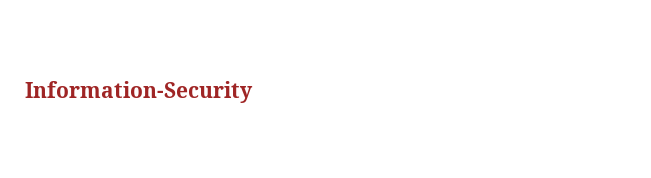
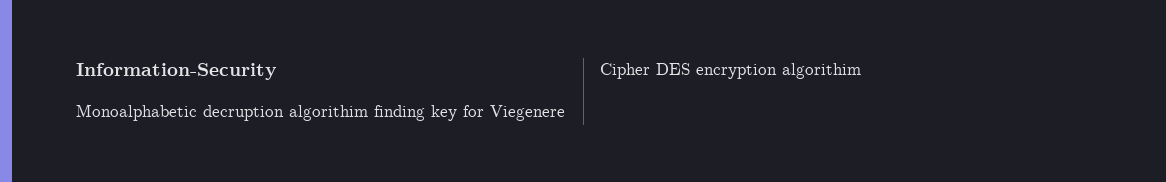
(253, 92) none -> [76,104,565,121] [600,63,861,79] // Monoalphabetic decruption algorithim finding key for Viegenere Cipher DES encryption algorithim

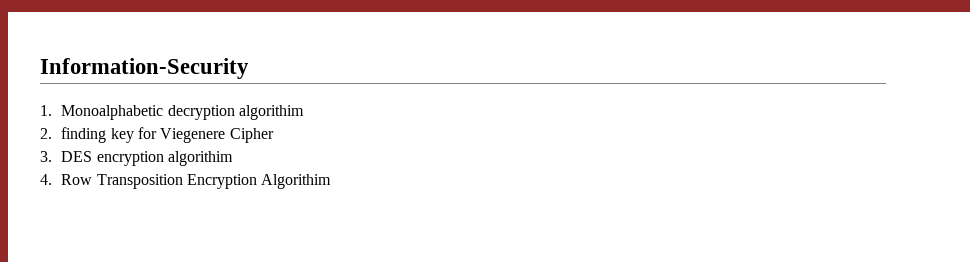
[76,104,368,121] Monoalphabetic decruption algorithim -> [40,105,304,120] [40,128,52,139] 1. Monoalphabetic decryption algorithim // 2.
(650, 71) none -> [40,151,52,162] // 3.
(861, 71) none -> [40,174,332,189] // 4. Row Transposition Encryption Algorithim

